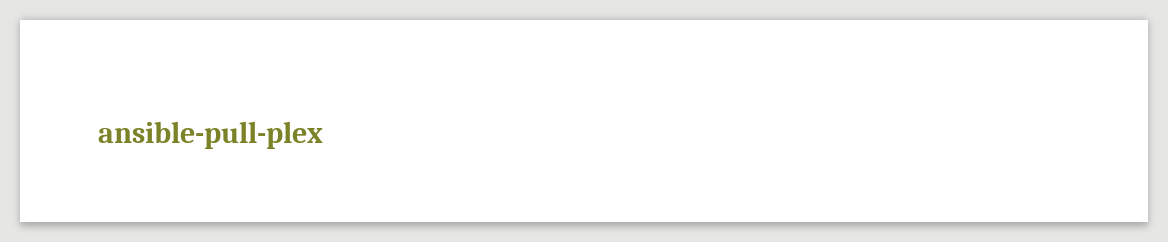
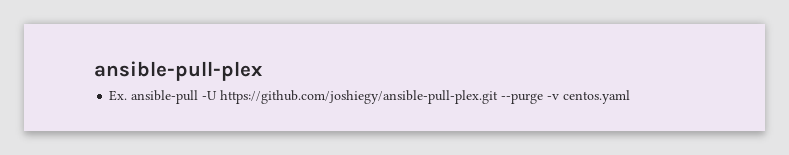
(323, 135) none -> [109,90,631,104] // Ex. ansible-pull -U https://github.com/joshiegy/ansible-pull-plex.git --purge -v centos.yaml

